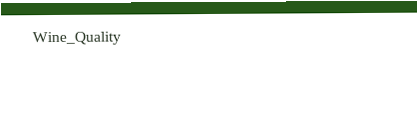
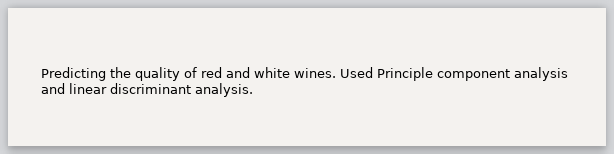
[32,31,121,46] Wine_Quality -> [41,67,568,81] [41,83,253,97] Predicting the quality of red and white wines. Used Principle component analysis and linear discriminant analysis.

